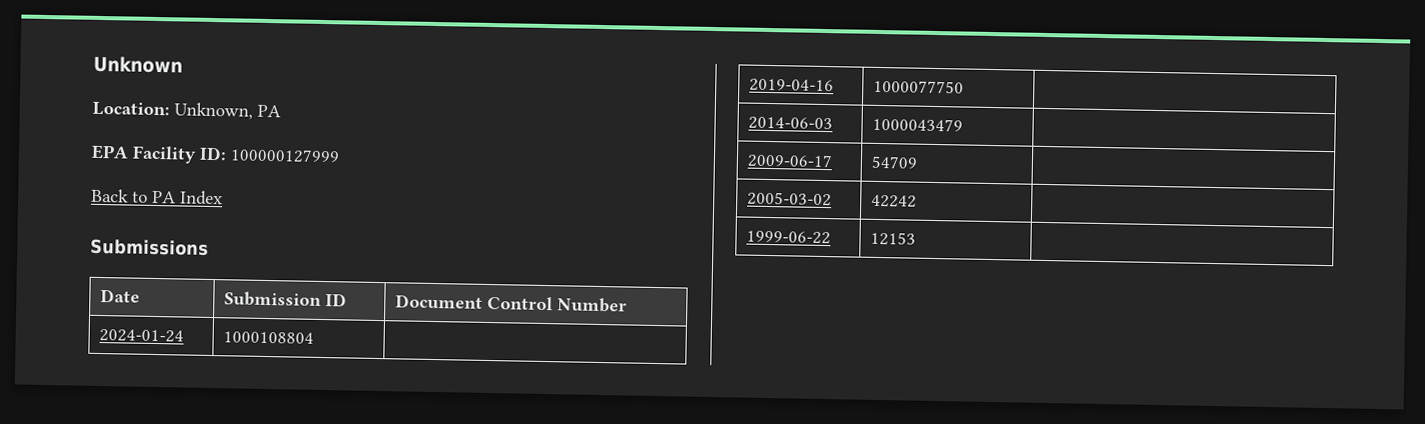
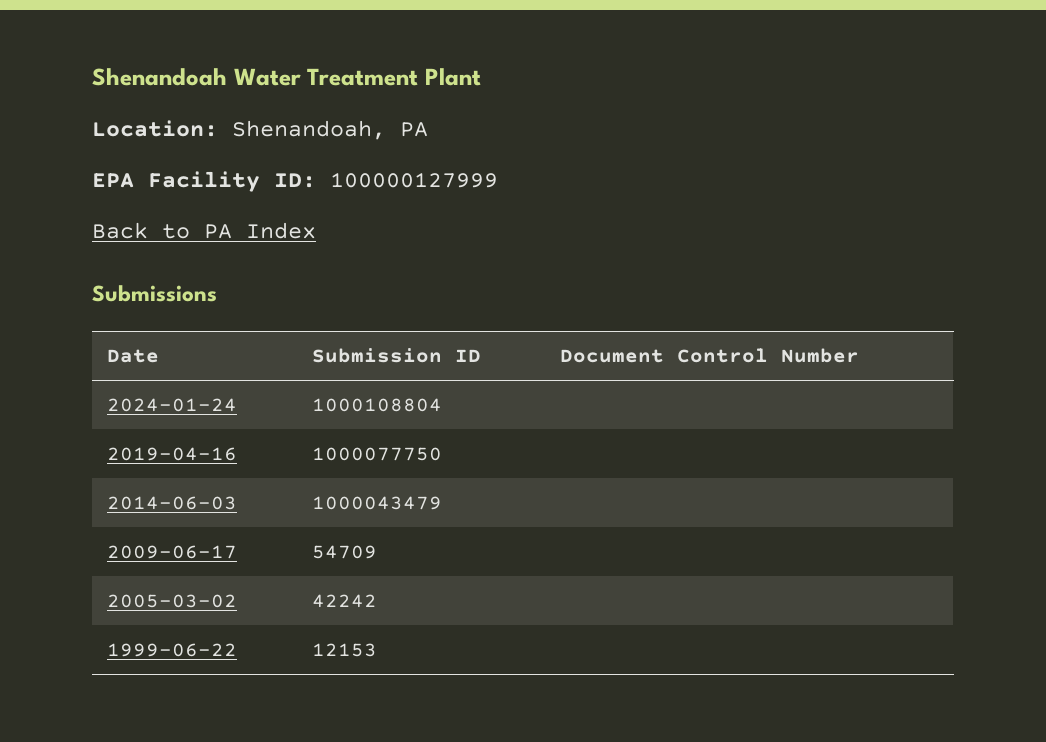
[93,55,183,74] Unknown -> [92,68,481,86] Shenandoah Water Treatment Plant
[174,102,253,120] Unknown, -> [232,120,386,140] Shenandoah,

